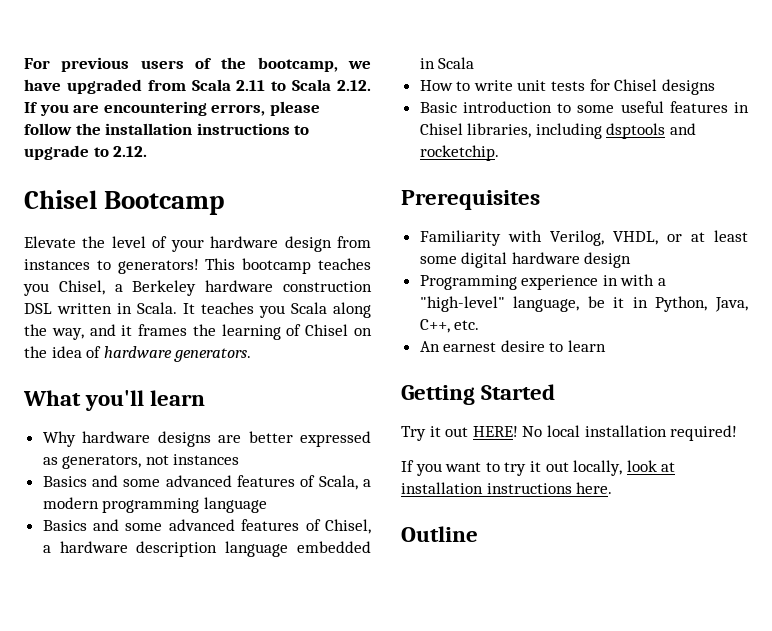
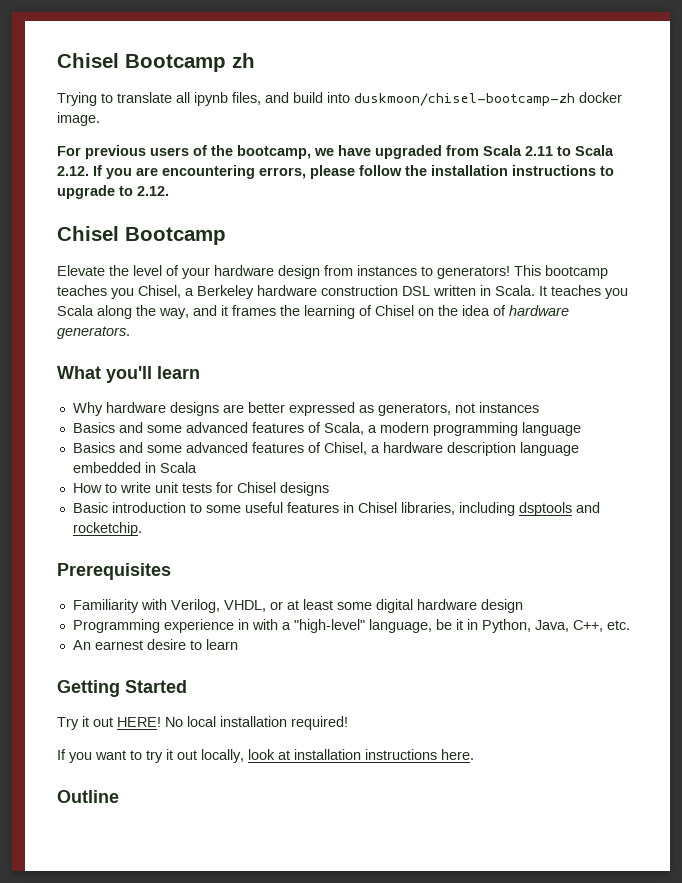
(24, 63) none -> [57,53,255,72] [57,92,622,106] [57,112,100,126] Chisel Bootcamp zh // Trying to translate all ipynb files, and build into duskmoon/chisel-bootcamp-zh docker image. //

